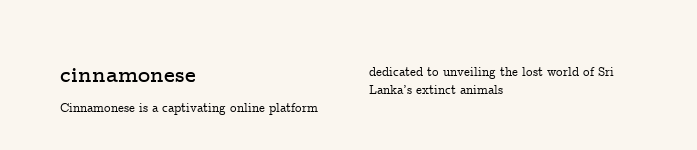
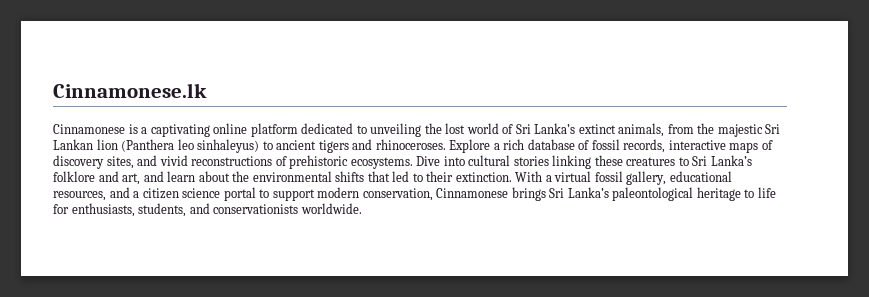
[60,68,196,82] cinnamonese -> [53,83,207,98] Cinnamonese.lk
[460,85,503,94] animals -> [618,123,781,137] [53,139,773,153] [53,155,752,169] [53,171,732,185] [53,187,776,201] [53,203,362,217] animals, from the majestic Sri Lankan lion (Panthera leo sinhaleyus) to ancient tigers and rhinoceroses. Explore a rich database of fossil records, interactive maps of discovery sites, and vivid reconstructions of prehistoric ecosystems. Dive into cultural stories linking these creatures to Sri Lanka’s folklore and art, and learn about the environmental shifts that led to their extinction. With a virtual fossil gallery, educational resources, and a citizen science portal to support modern conservation, Cinnamonese brings Sri Lanka’s paleontological heritage to life for enthusiasts, students, and conservationists worldwide.

